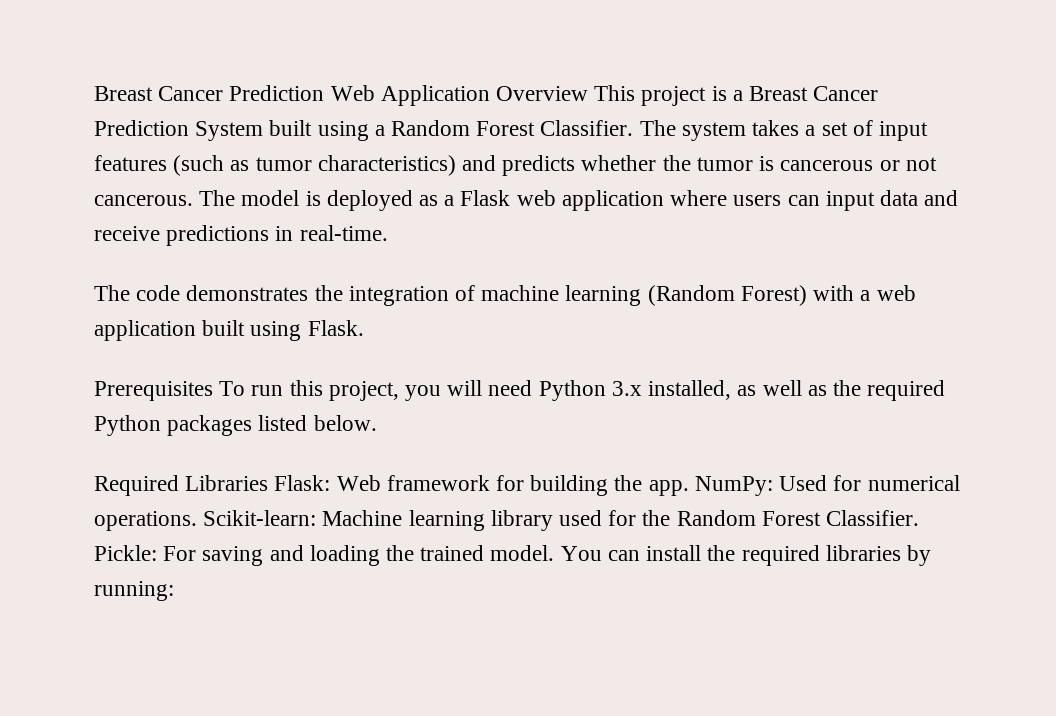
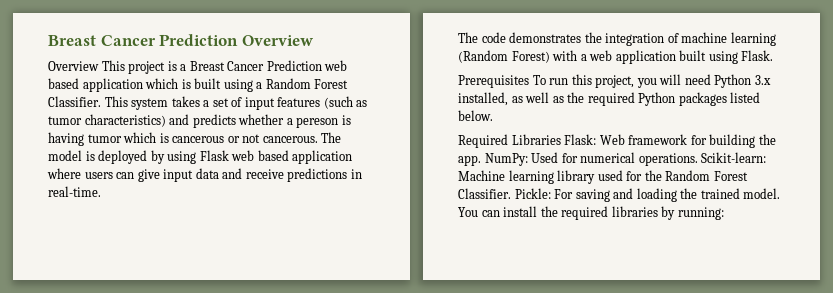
[94,85,490,106] Breast Cancer Prediction Web Application -> [48,34,314,46] Breast Cancer Prediction Overview //
[195,121,264,141] System -> [324,60,348,71] [48,78,191,92] web based application which is
[639,120,676,136] The -> [104,96,128,107] This
[662,155,753,171] the tumor -> [286,115,351,128] [48,132,157,146] a pereson is having tumor which
[419,195,455,206] as a -> [150,150,197,164] by using
(556, 198) none -> [257,150,289,161] based
(820, 200) none -> [137,169,160,182] give

